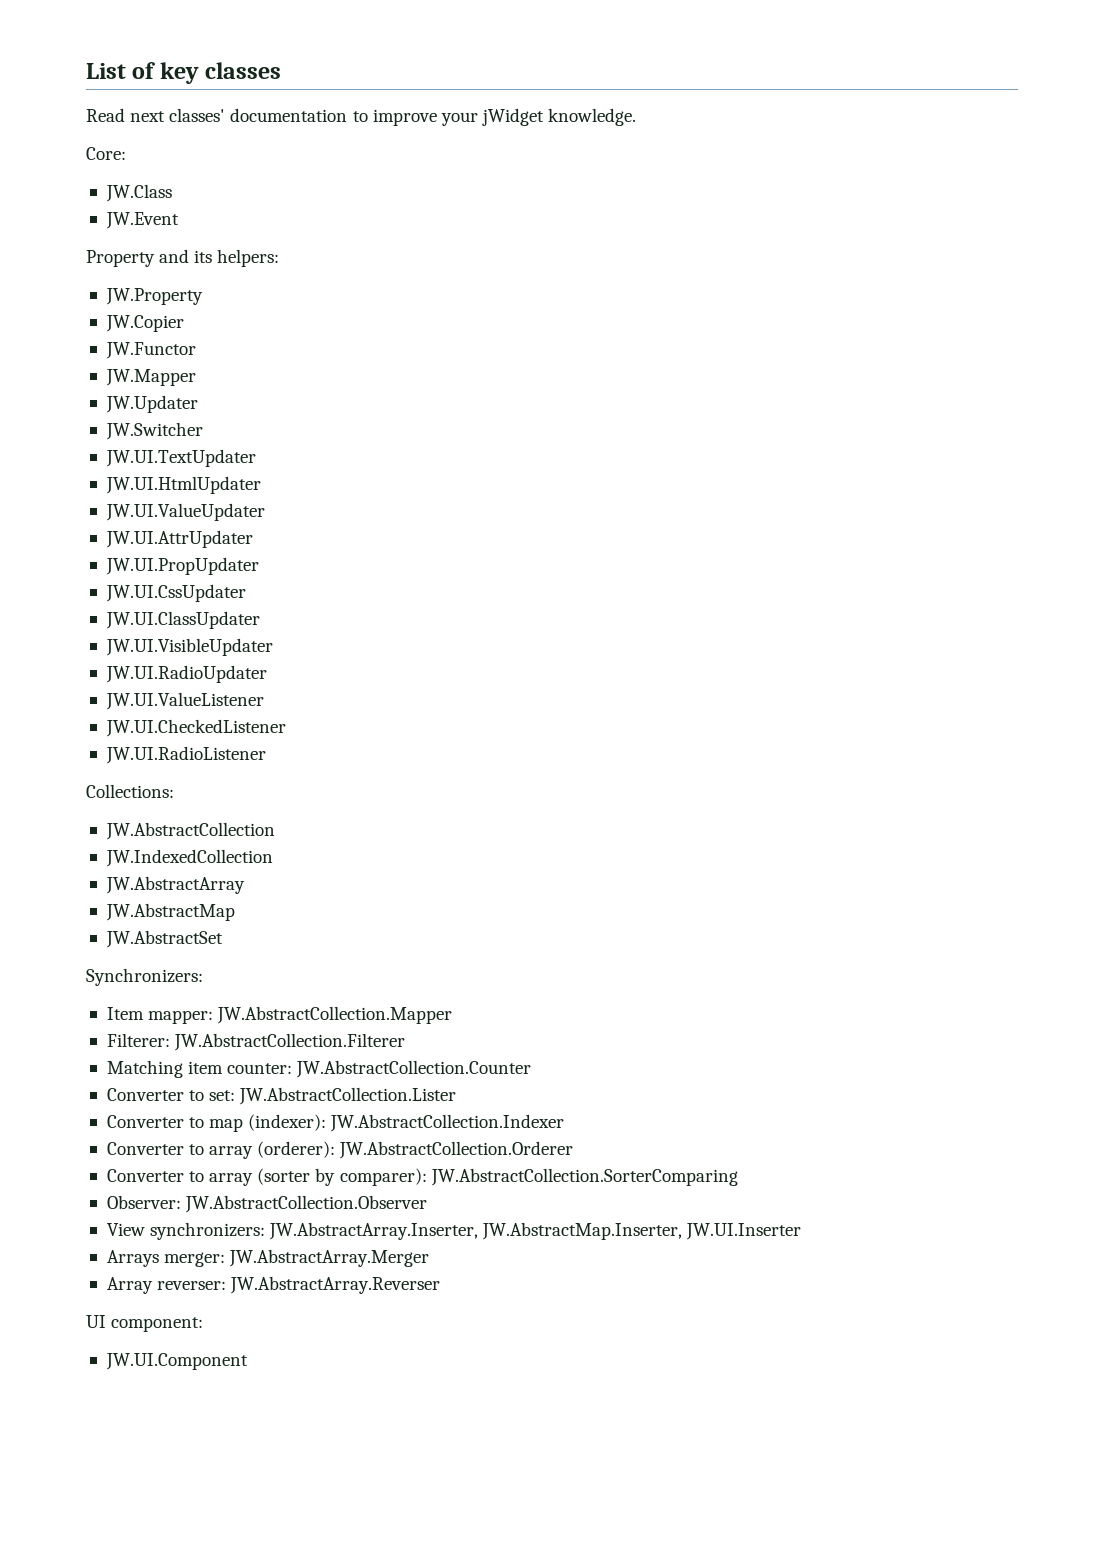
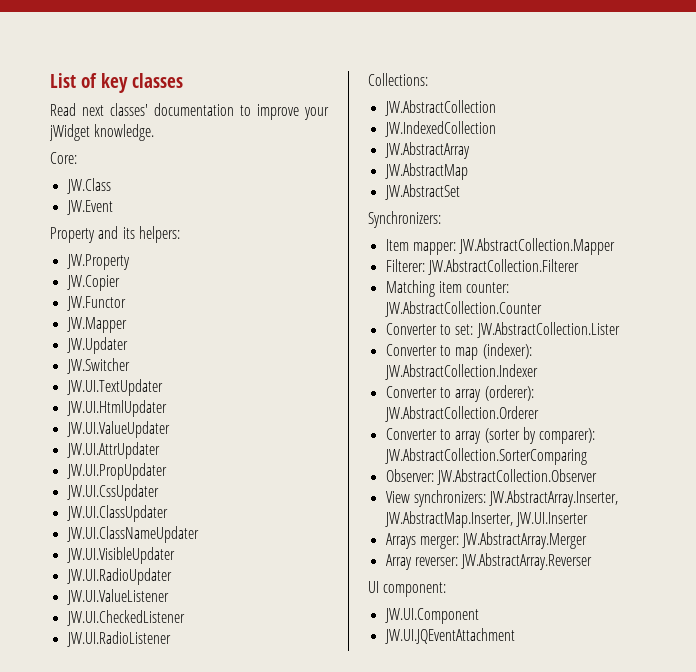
(260, 620) none -> [66,526,199,543] // JW.UI.ClassNameUpdater
(248, 1361) none -> [384,628,515,644] // JW.UI.JQEventAttachment

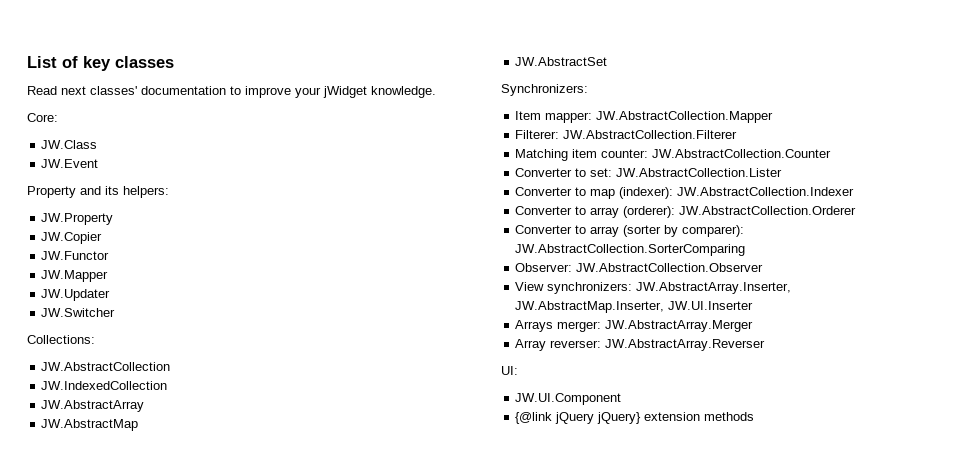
[66,379,163,396] [66,400,167,417] [66,421,170,438] [66,442,160,459] [66,463,167,480] [66,484,159,501] [66,505,168,522] [66,526,199,543] [66,547,175,564] [66,568,172,585] [66,589,169,605] [66,610,185,626] [66,631,171,647] // JW.UI.TextUpdater // JW.UI.HtmlUpdater // JW.UI.ValueUpdater // JW.UI.AttrUpdater // JW.UI.PropUpdater // JW.UI.CssUpdater // JW.UI.ClassUpdater // JW.UI.ClassNameUpdater // JW.UI.VisibleUpdater // JW.UI.RadioUpdater // JW.UI.ValueListener // JW.UI.CheckedListener // JW.UI.RadioListener -> (116, 312) none
[368,581,447,597] UI component: -> [501,366,518,375] UI:
[384,628,515,644] JW.UI.JQEventAttachment -> [515,412,755,424] {@link jQuery jQuery} extension methods

